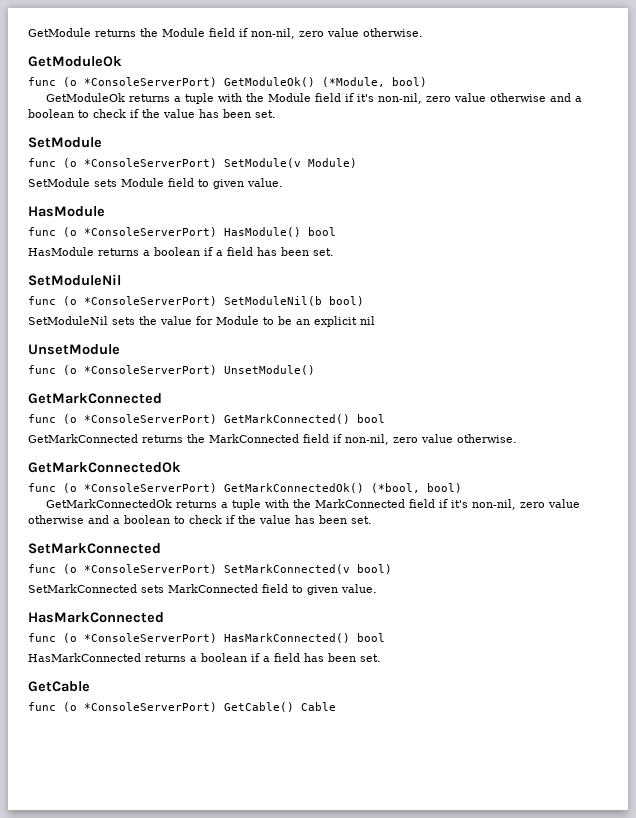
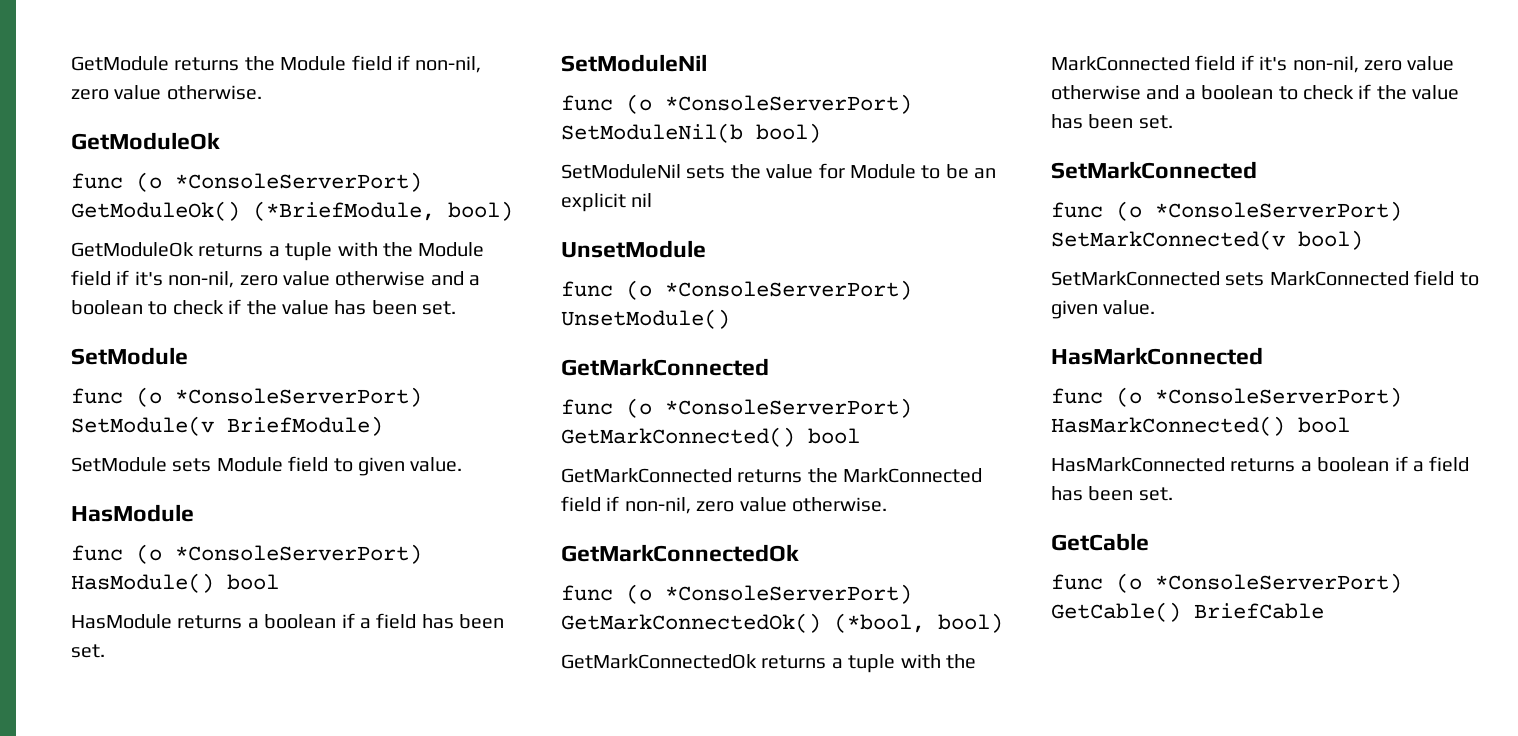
[322,77,385,87] (*Module, -> [253,201,435,221] (*BriefModule,
[308,158,357,168] Module) -> [227,416,383,436] BriefModule)
[301,702,336,711] Cable -> [1194,603,1324,619] BriefCable

